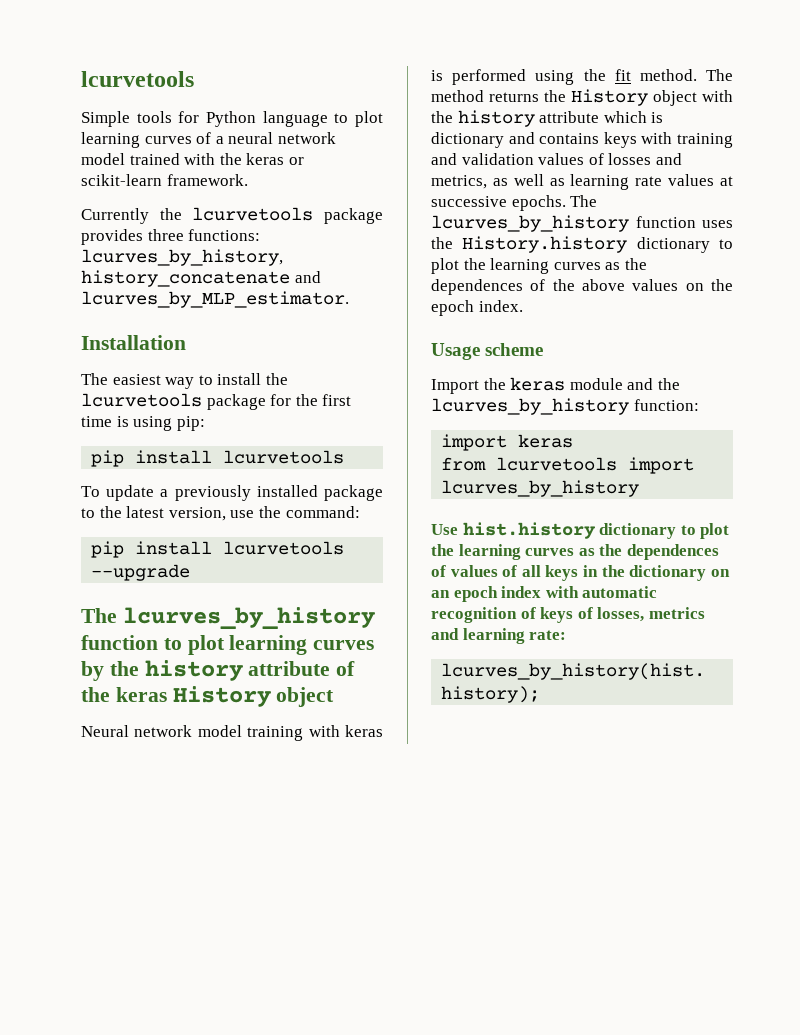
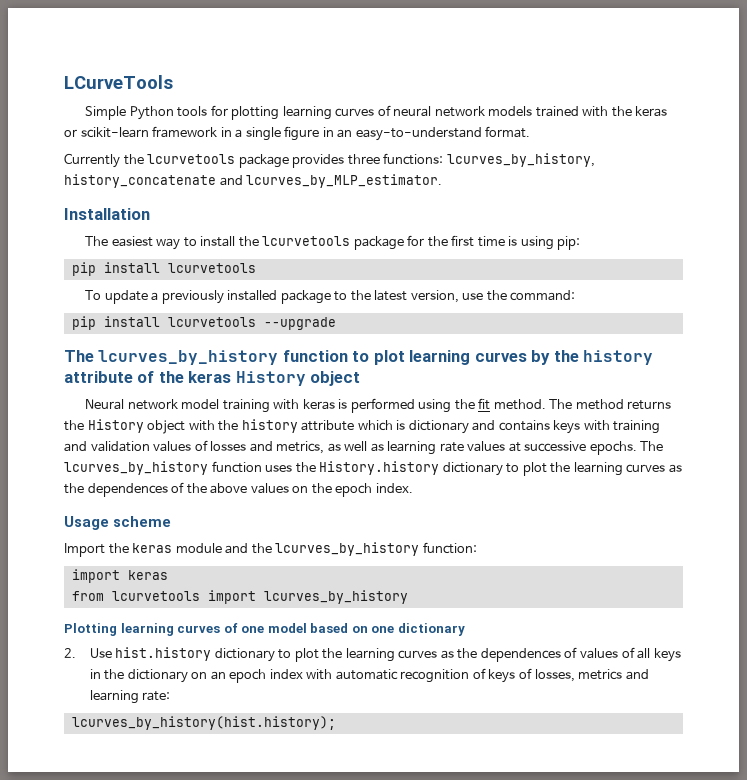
[81,71,194,87] lcurvetools -> [64,75,173,89] LCurveTools
(130, 119) none -> [129,106,174,120] Python
[205,111,383,127] [81,132,224,148] Python language to plot learning curves of a -> [231,105,391,120] plotting learning curves of
[81,153,125,165] model -> [488,106,533,116] models
[166,174,248,186] framework. -> [152,126,531,141] framework in a single figure in an easy-to-understand format.
(640, 488) none -> [64,623,465,636] [64,648,76,658] Plotting learning curves of one model based on one dictionary // 2.

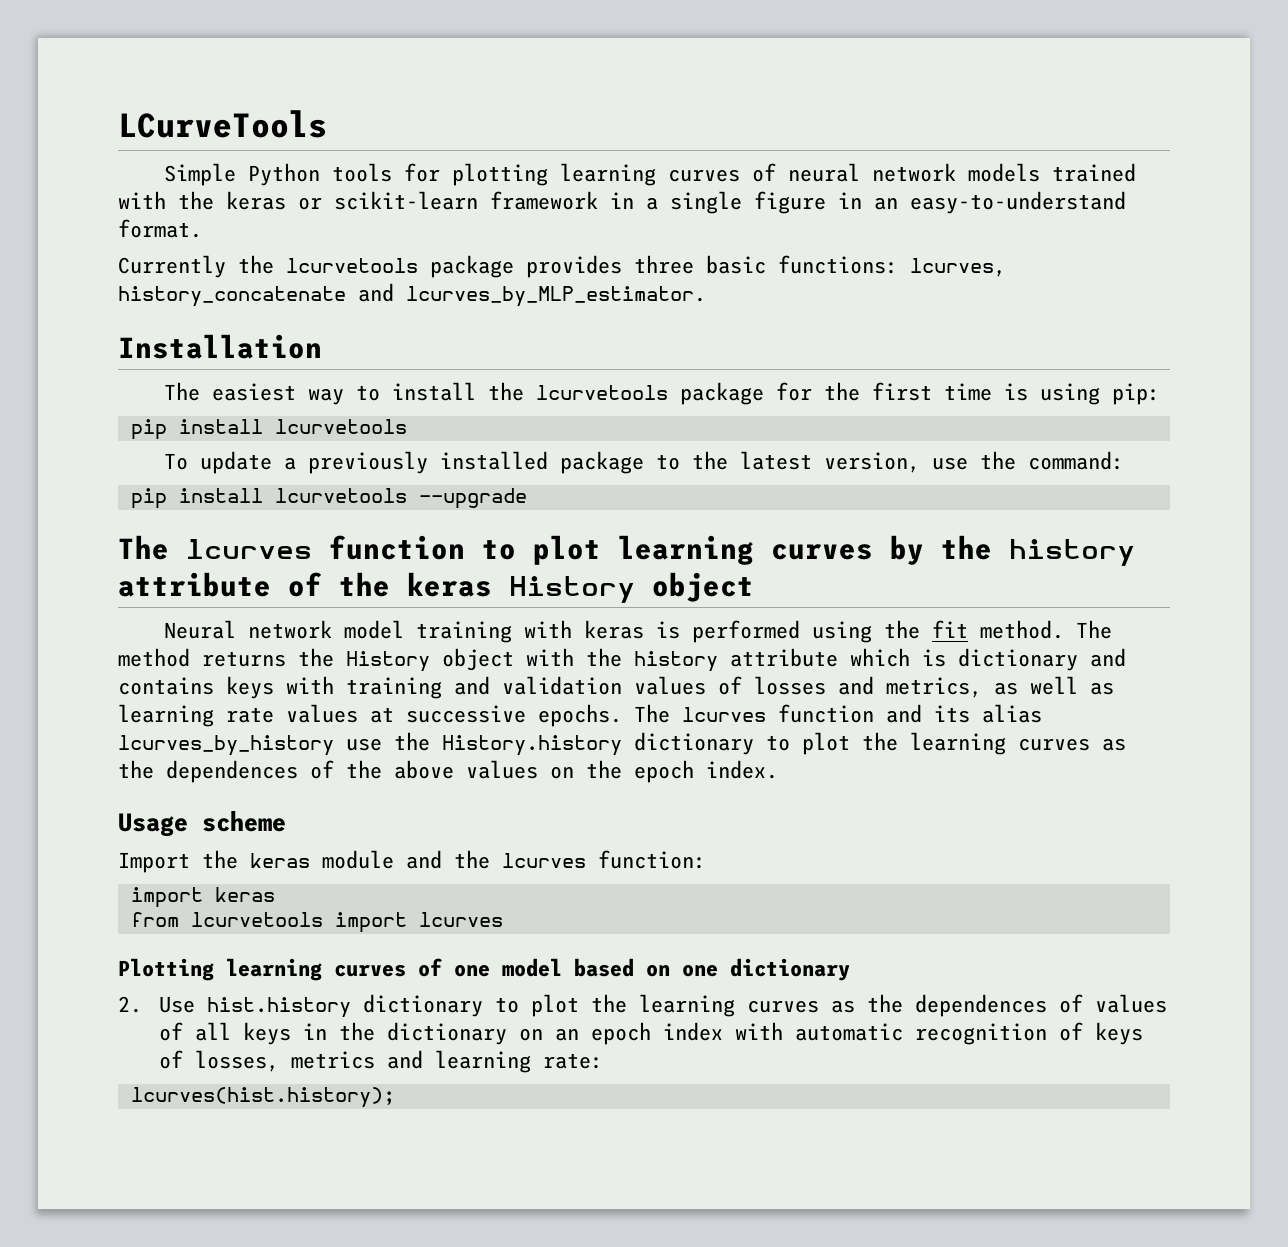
[383,153,595,167] functions: lcurves_by_history, -> [706,255,1006,277] basic functions: lcurves,
[98,350,279,365] lcurves_by_history -> [186,539,312,559] lcurves
[64,461,293,475] lcurves_by_history function uses -> [682,704,1042,723] [118,735,382,756] lcurves function and its alias lcurves_by_history use
[275,542,420,556] lcurves_by_history -> [502,853,586,868] lcurves
[263,590,408,604] lcurves_by_history -> [418,912,503,927] lcurves
[71,716,336,730] lcurves_by_history(hist.history); -> [130,1087,395,1108] lcurves(hist.history);

